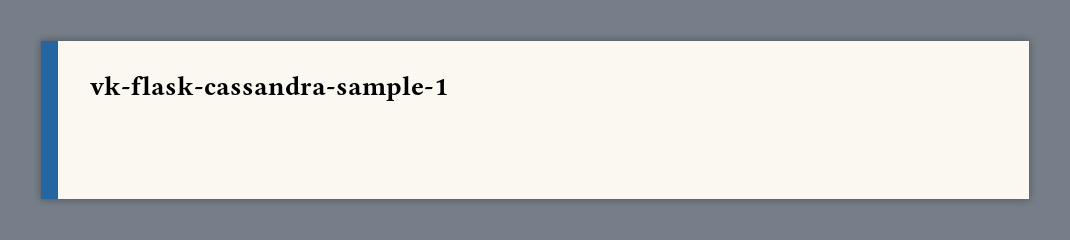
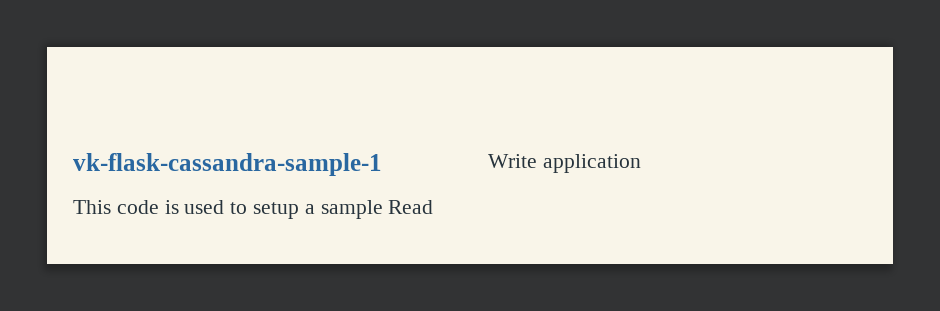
(448, 88) none -> [73,200,434,219] [488,154,641,173] // This code is used to setup a sample Read Write application

